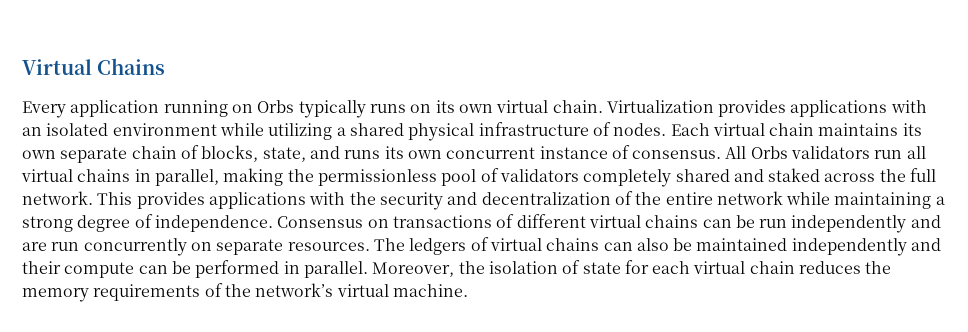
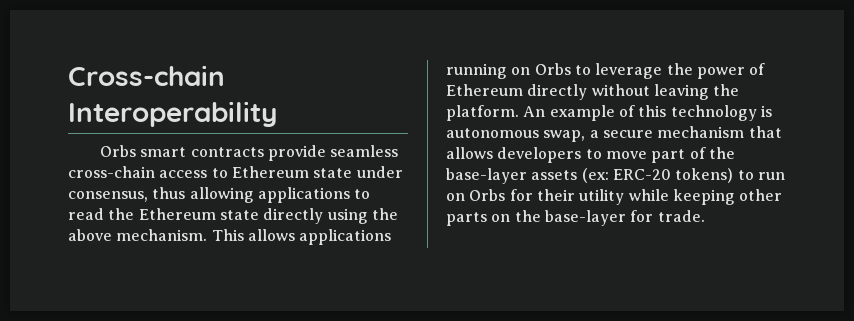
[22,58,166,75] [22,100,927,118] [22,122,922,141] [22,145,926,163] [21,168,937,187] [22,191,945,210] [22,214,941,233] [22,237,942,256] [22,260,892,278] [22,283,468,302] Virtual Chains // Every application running on Orbs typically runs on its own virtual chain. Virtualization provides applications with an isolated environment while utilizing a shared physical infrastructure of nodes. Each virtual chain maintains its own separate chain of blocks, state, and runs its own concurrent instance of consensus. All Orbs validators run all virtual chains in parallel, making the permissionless pool of validators completely shared and staked across the full network. This provides applications with the security and decentralization of the entire network while maintaining a strong degree of independence. Consensus on transactions of different virtual chains can be run independently and are run concurrently on separate resources. The ledgers of virtual chains can also be maintained independently and their compute can be performed in parallel. Moreover, the isolation of state for each virtual chain reduces the memory requirements of the network’s virtual machine. -> [68,65,225,86] [68,101,277,127] [100,145,399,161] [68,166,403,178] [68,187,371,203] [68,208,398,224] [68,229,392,245] [446,63,766,79] [446,84,740,100] [446,105,772,121] [446,126,782,142] [446,147,735,163] [446,168,785,184] [446,189,783,205] [446,210,705,226] Cross-chain Interoperability // Orbs smart contracts provide seamless cross-chain access to Ethereum state under consensus, thus allowing applications to read the Ethereum state directly using the above mechanism. This allows applications running on Orbs to leverage the power of Ethereum directly without leaving the platform. An example of this technology is autonomous swap, a secure mechanism that allows developers to move part of the base-layer assets (ex: ERC-20 tokens) to run on Orbs for their utility while keeping other parts on the base-layer for trade.

